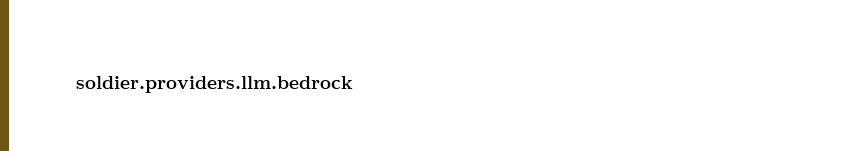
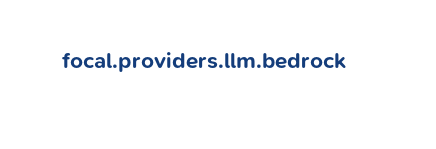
[76,76,353,93] soldier.providers.llm.bedrock -> [62,52,346,72] focal.providers.llm.bedrock

